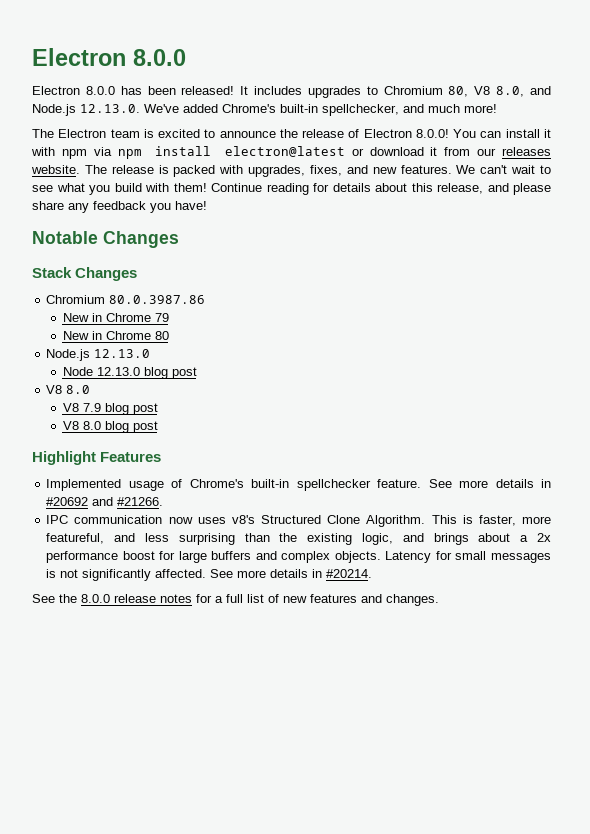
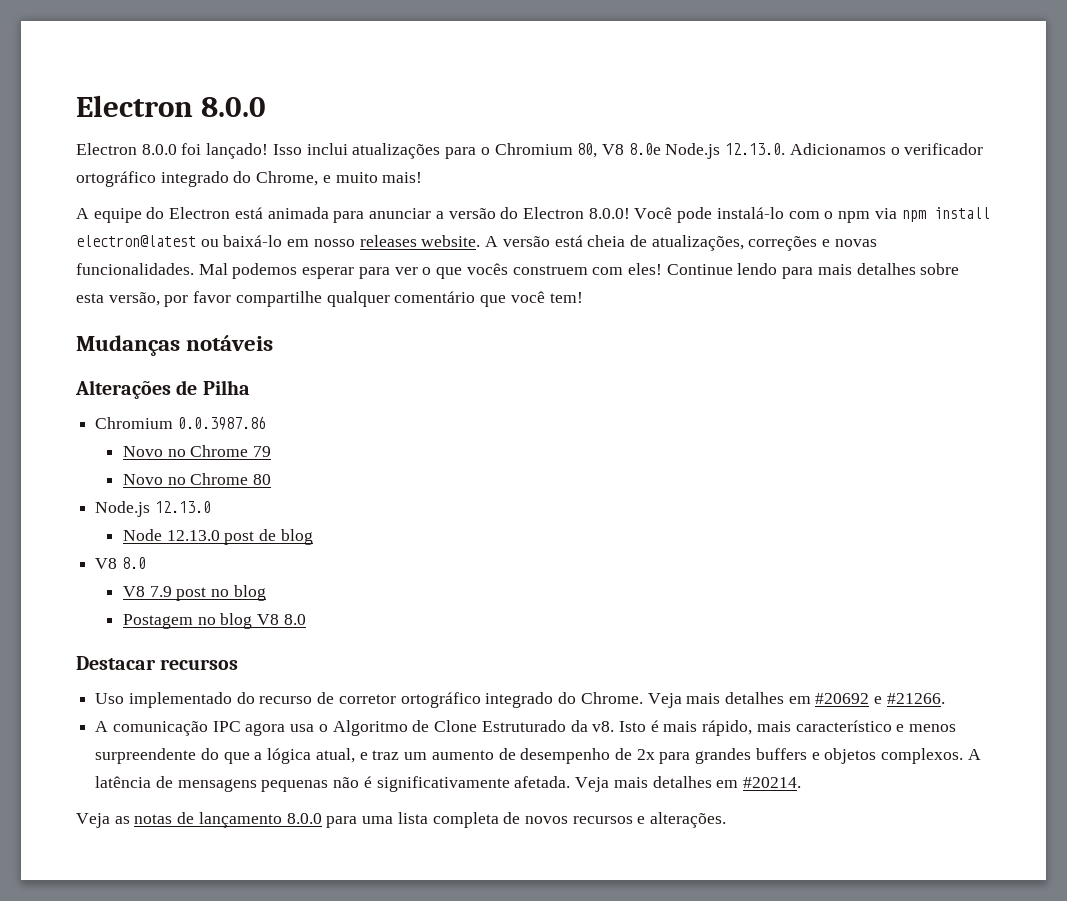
[120,86,552,98] [32,104,497,116] [32,129,551,138] [31,147,55,156] has been released! It includes upgrades to Chromium 80, V8 8.0, and Node.js 12.13.0. We've added Chrome's built-in spellchecker, and much more! // The Electron team is excited to announce the release of Electron 8.0.0! You can install it with -> [181,143,984,159] [76,171,423,187] [76,207,834,223] foi lançado! Isso inclui atualizações para o Chromium 80, V8 8.0e Node.js 12.13.0. Adicionamos o verificador ortográfico integrado do Chrome, e muito mais! // A equipe do Electron está animada para anunciar a versão do Electron 8.0.0! Você pode instalá-lo com o
[351,147,552,156] [31,165,551,177] [32,183,551,195] [32,201,207,213] [32,231,179,248] [32,267,138,281] [46,295,206,304] [62,313,102,322] or download it from our releases website. The release is packed with upgrades, fixes, and new features. We can't wait to see what you build with them! Continue reading for details about this release, and please share any feedback you have! // Notable Changes // Stack Changes // Chromium 80.0.3987.86 // New in -> [200,235,877,251] [76,263,960,279] [76,291,583,307] [76,335,274,356] [75,380,250,399] [95,416,266,430] [122,446,186,457] ou baixá-lo em nosso releases website. A versão está cheia de atualizações, correções e novas funcionalidades. Mal podemos esperar para ver o que vocês construem com eles! Continue lendo para mais detalhes sobre esta versão, por favor compartilhe qualquer comentário que você tem! // Mudanças notáveis // Alterações de Pilha // Chromium 0.0.3987.86 // Novo no
[62,331,102,340] New in -> [122,474,186,485] Novo no
[143,367,197,379] blog post -> [224,529,313,545] post de blog
[104,403,158,415] [62,421,158,433] [32,451,162,465] [46,479,552,491] [46,497,164,506] [46,515,551,527] [46,533,551,545] [46,551,551,563] [46,569,373,581] [32,594,439,606] blog post // V8 8.0 blog post // Highlight Features // Implemented usage of Chrome's built-in spellchecker feature. See more details in #20692 and #21266. // IPC communication now uses v8's Structured Clone Algorithm. This is faster, more featureful, and less surprising than the existing logic, and brings about a 2x performance boost for large buffers and complex objects. Latency for small messages is not significantly affected. See more details in #20214. // See the 8.0.0 release notes for a full list of new features and changes. -> [176,585,266,601] [122,613,306,629] [76,656,239,670] [95,692,945,708] [95,720,957,736] [95,748,981,764] [95,776,801,792] [76,812,727,828] post no blog // Postagem no blog V8 8.0 // Destacar recursos // Uso implementado do recurso de corretor ortográfico integrado do Chrome. Veja mais detalhes em #20692 e #21266. // A comunicação IPC agora usa o Algoritmo de Clone Estruturado da v8. Isto é mais rápido, mais característico e menos surpreendente do que a lógica atual, e traz um aumento de desempenho de 2x para grandes buffers e objetos complexos. A latência de mensagens pequenas não é significativamente afetada. Veja mais detalhes em #20214. // Veja as notas de lançamento 8.0.0 para uma lista completa de novos recursos e alterações.

